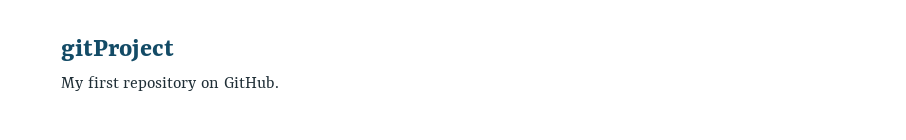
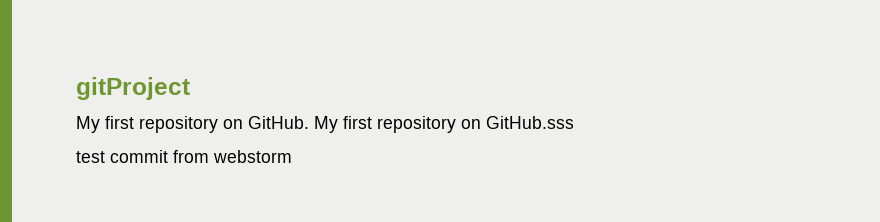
(279, 82) none -> [314,116,574,133] [76,150,292,163] My first repository on GitHub.sss // test commit from webstorm

